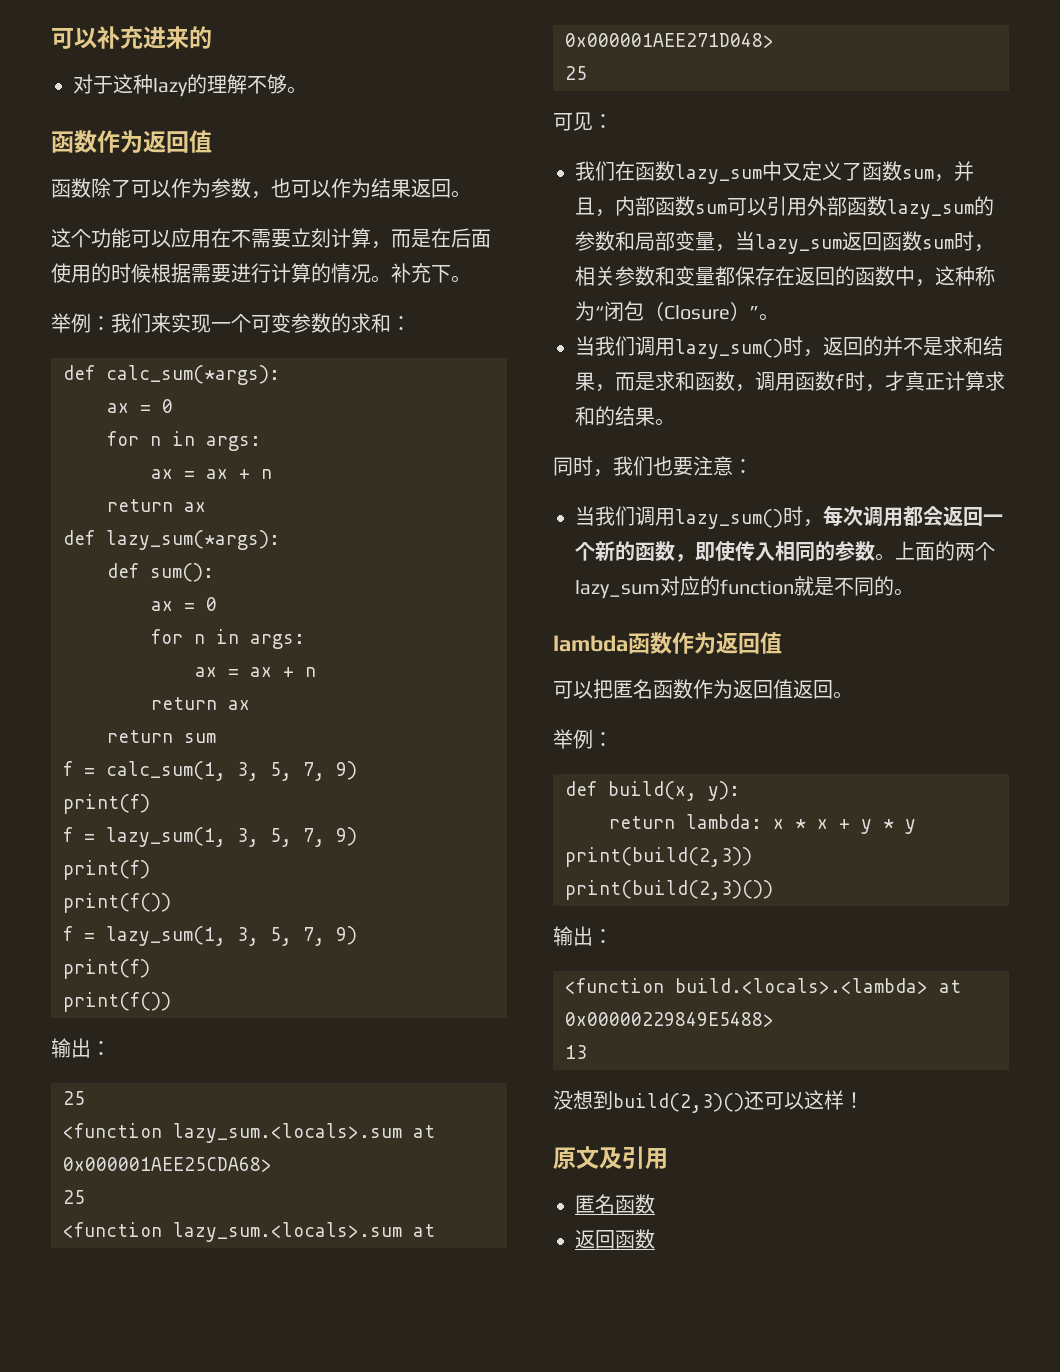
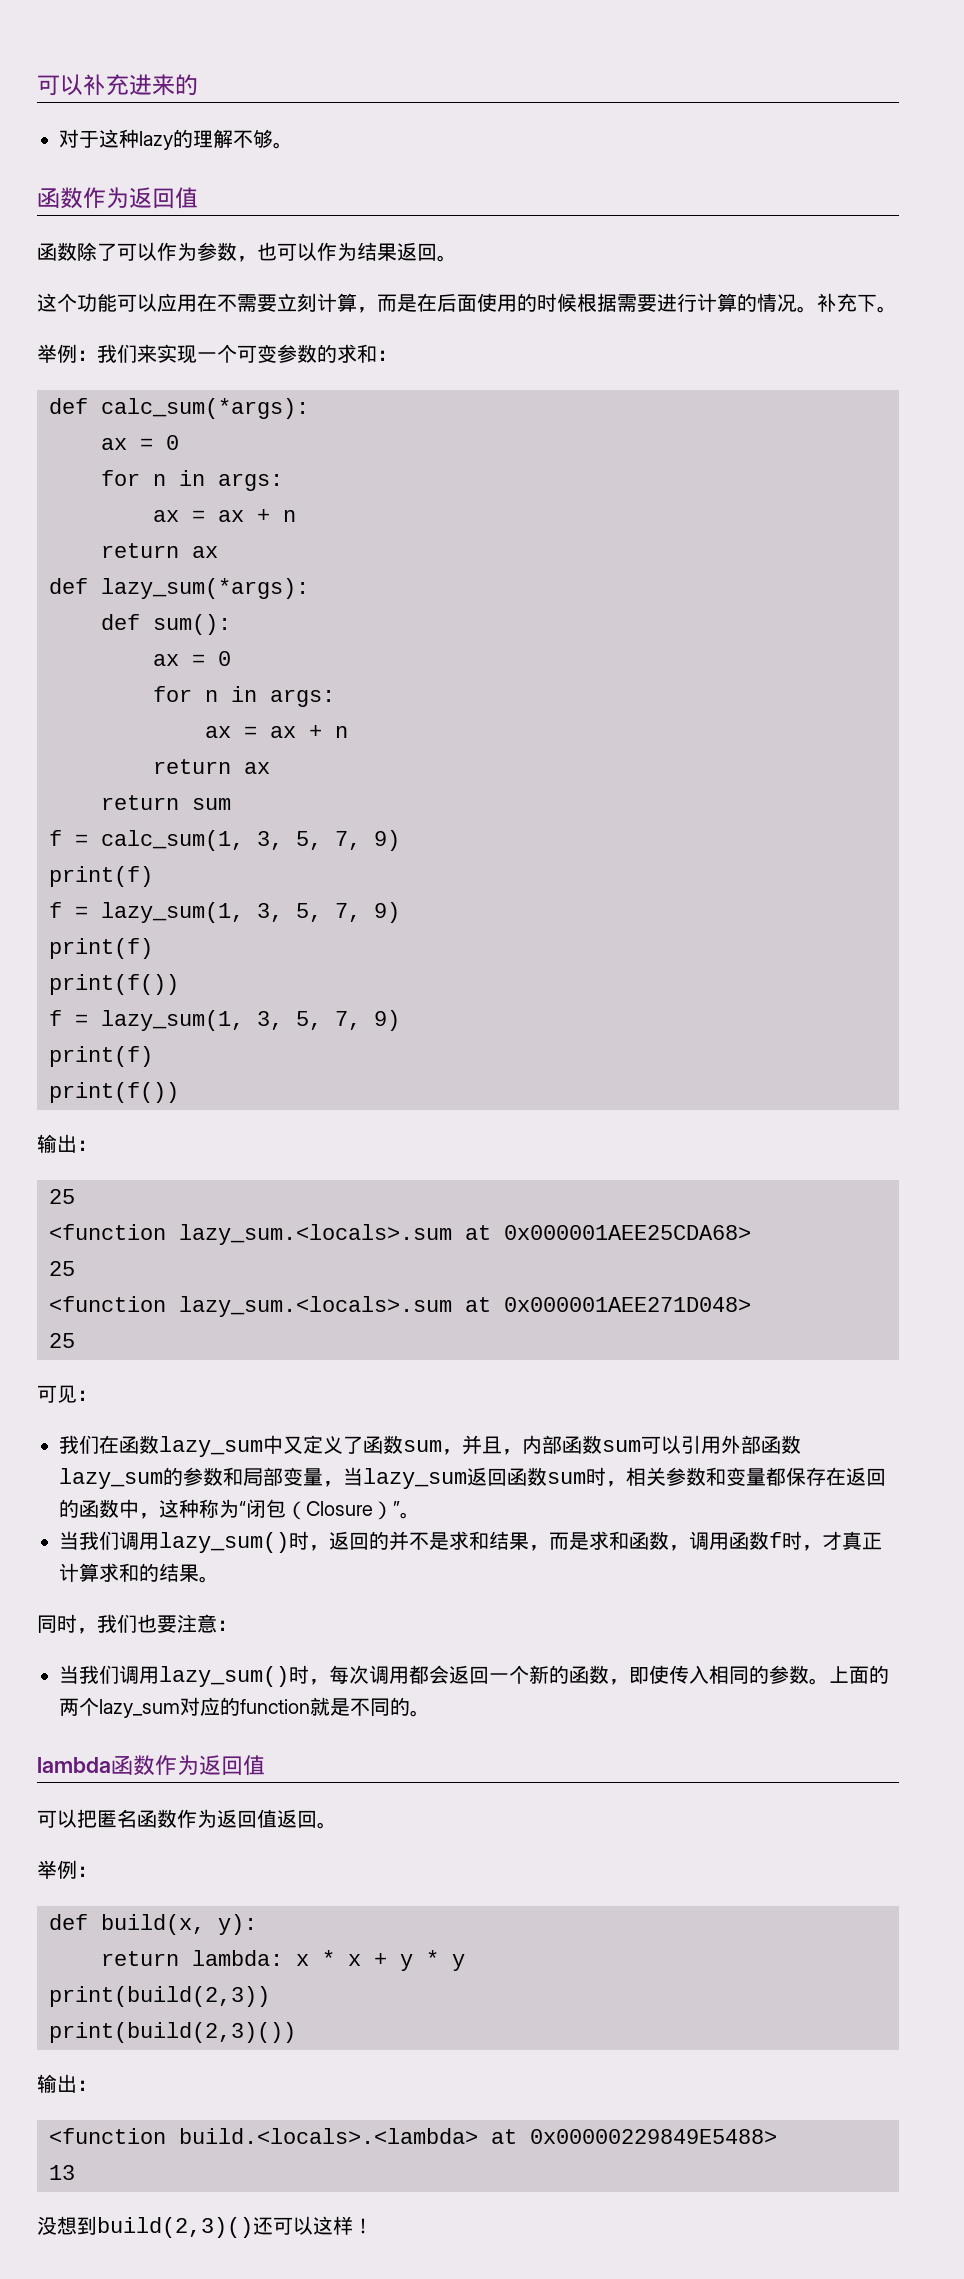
[553,1146,668,1169] [575,1194,655,1214] [575,1229,655,1249] // 原文及引用 // 匿名函数 // 返回函数 -> (373, 2226) none

